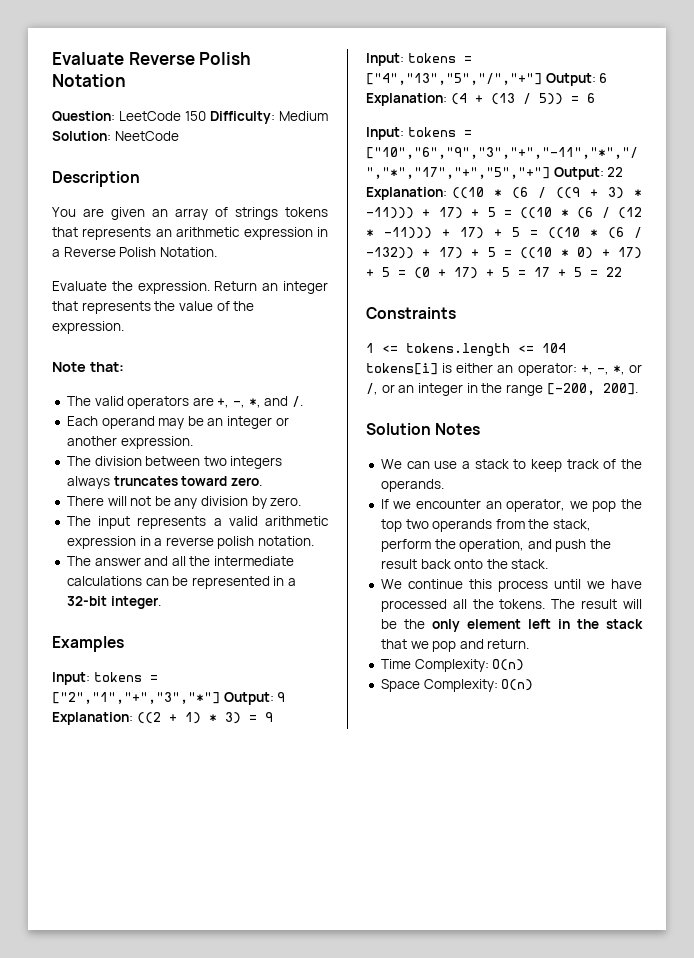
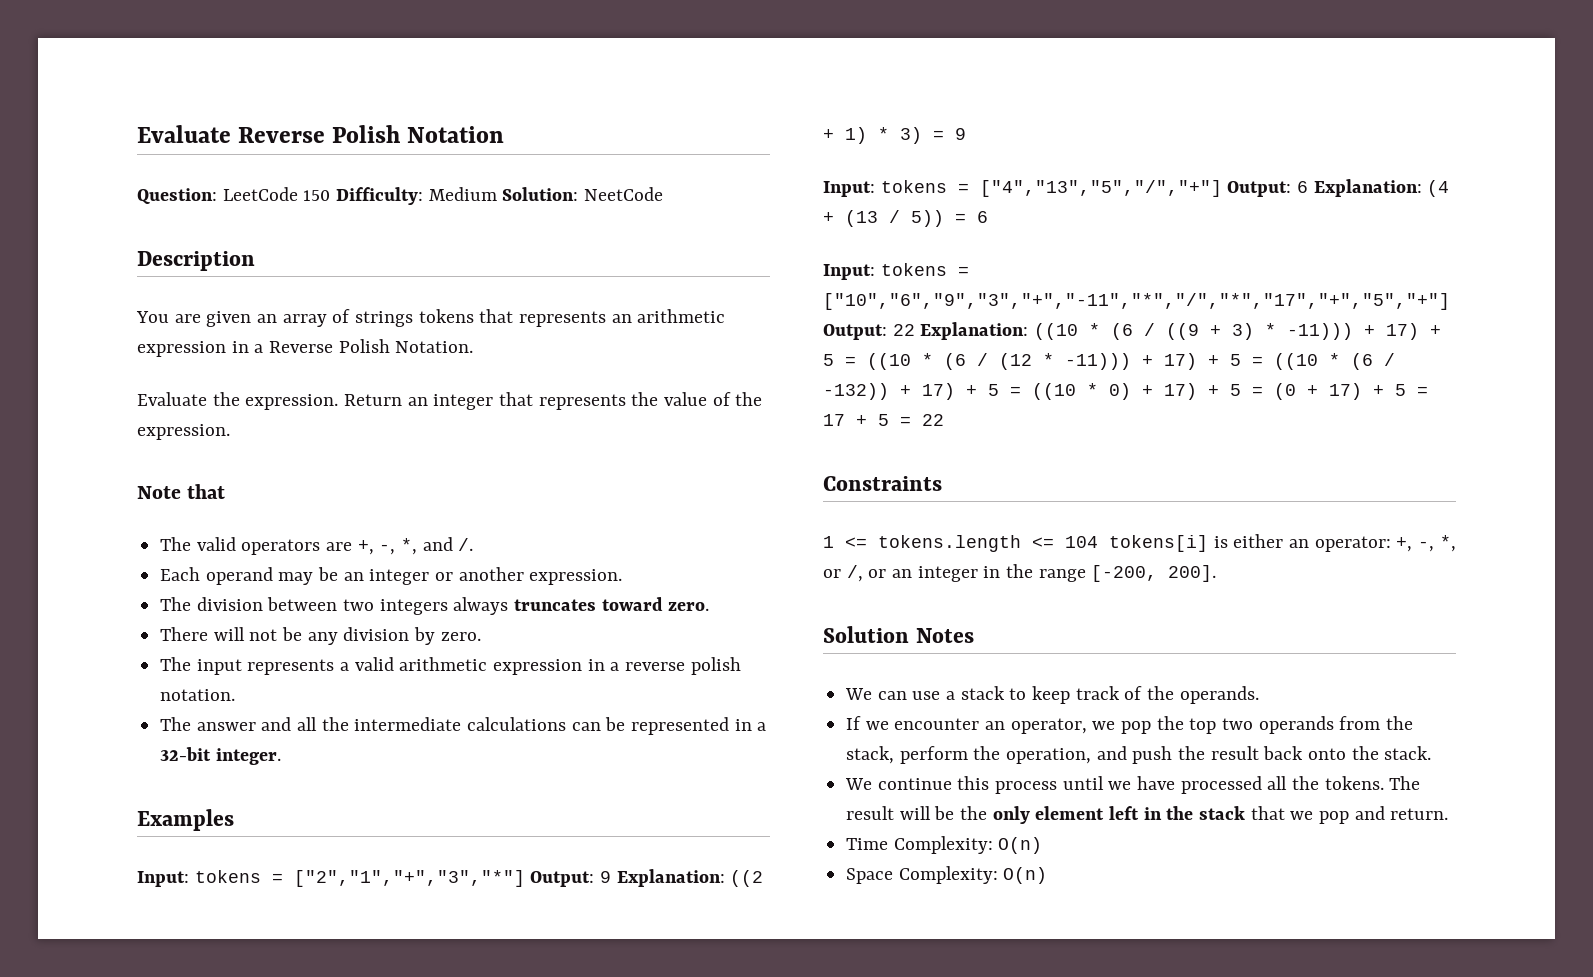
[89,362,124,372] that: -> [187,484,226,499] that

